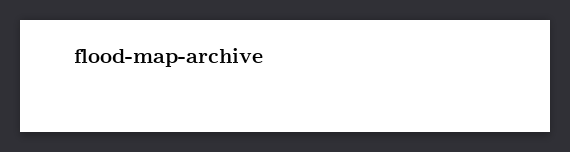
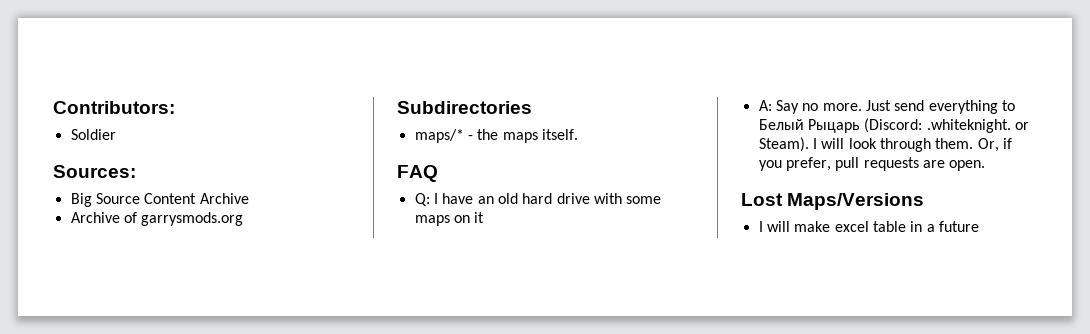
[74,48,263,67] flood-map-archive -> [53,101,175,114] [70,129,116,140] [53,165,136,178] [70,193,249,207] [70,212,244,226] [397,101,532,114] [414,129,578,143] [397,165,438,182] [414,193,662,206] [414,212,485,226] [758,100,1015,114] [758,118,1029,133] [758,137,1012,152] [758,157,986,171] [741,193,925,210] [758,221,979,232] Contributors: // Soldier // Sources: // Big Source Content Archive // Archive of garrysmods.org // Subdirectories // maps/* - the maps itself. // FAQ // Q: I have an old hard drive with some maps on it // A: Say no more. Just send everything to Белый Рыцарь (Discord: .whiteknight. or Steam). I will look through them. Or, if you prefer, pull requests are open. // Lost Maps/Versions // I will make excel table in a future

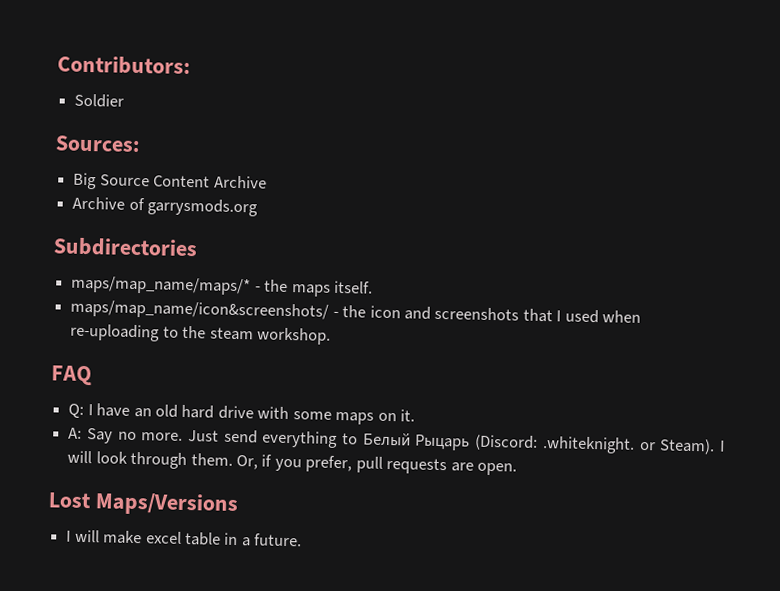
[414,129,464,143] maps/* -> [71,275,252,296] maps/map_name/maps/*
(578, 134) none -> [70,299,642,324] [70,323,331,345] // maps/map_name/icon&screenshots/ - the icon and screenshots that I used when re-uploading to the steam workshop.
[474,212,485,223] it -> [400,409,416,422] it.
[938,221,979,232] future -> [254,533,303,547] future.

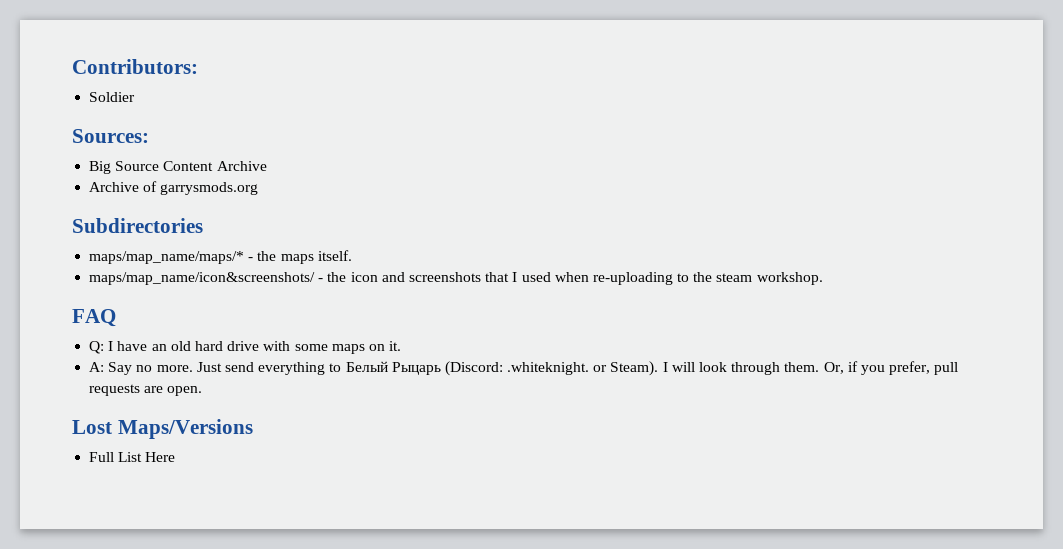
[66,529,303,547] I will make excel table in a future. -> [89,452,176,462] Full List Here

